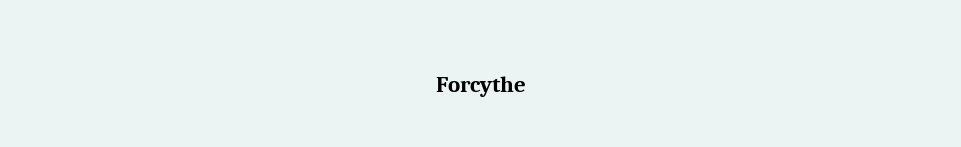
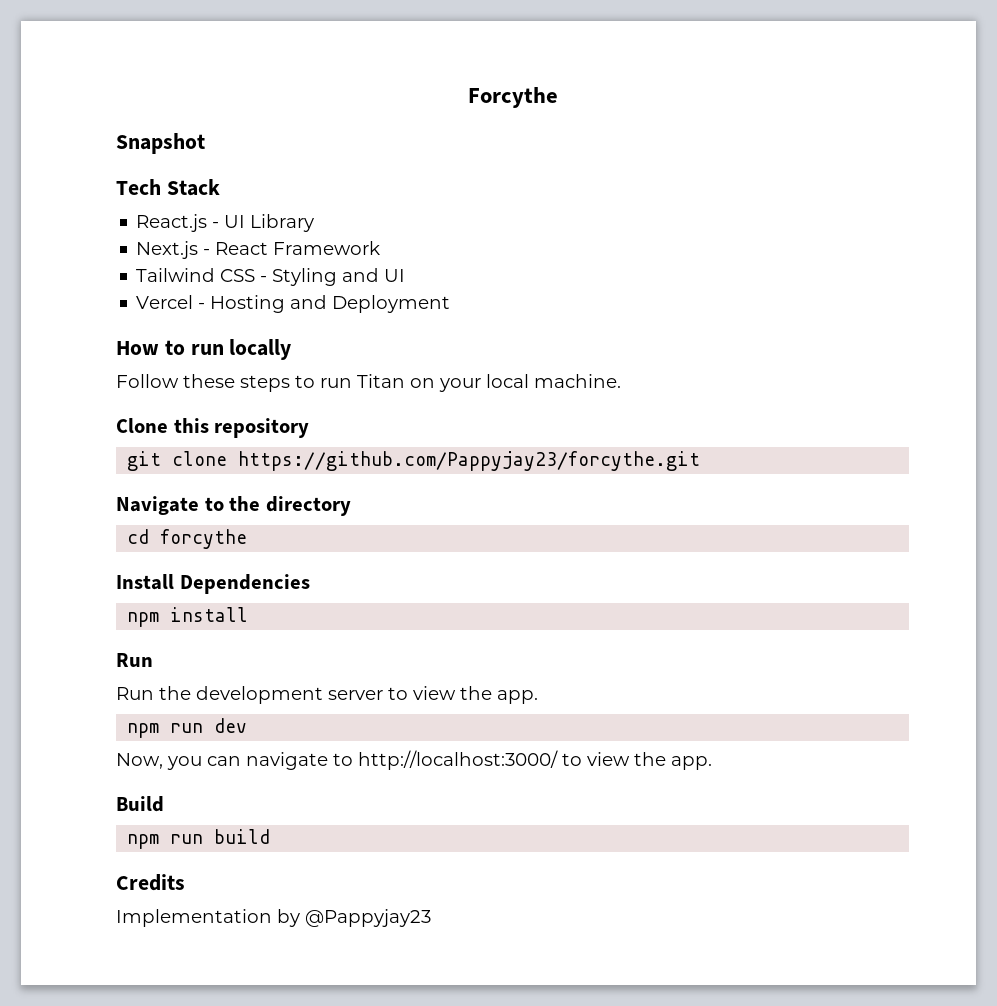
(526, 86) none -> [116,133,205,154] [116,179,220,196] [136,214,315,232] [136,241,381,259] [136,268,406,286] [136,295,451,313] [116,339,292,360] [116,374,621,392] [116,418,310,438] [127,451,701,471] [116,496,351,516] [127,529,248,549] [116,574,310,594] [127,607,249,627] [116,653,153,667] [116,686,538,704] [127,718,248,738] [116,750,712,770] [116,796,164,812] [127,829,271,849] [116,874,185,891] [116,909,431,927] // Snapshot // Tech Stack // React.js - UI Library // Next.js - React Framework // Tailwind CSS - Styling and UI // Vercel - Hosting and Deployment // How to run locally // Follow these steps to run Titan on your local machine. // Clone this repository // git clone https://github.com/Pappyjay23/forcythe.git // Navigate to the directory // cd forcythe // Install Dependencies // npm install // Run // Run the development server to view the app. // npm run dev // Now, you can navigate to http://localhost:3000/ to view the app. // Build // npm run build // Credits // Implementation by @Pappyjay23

